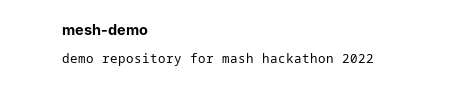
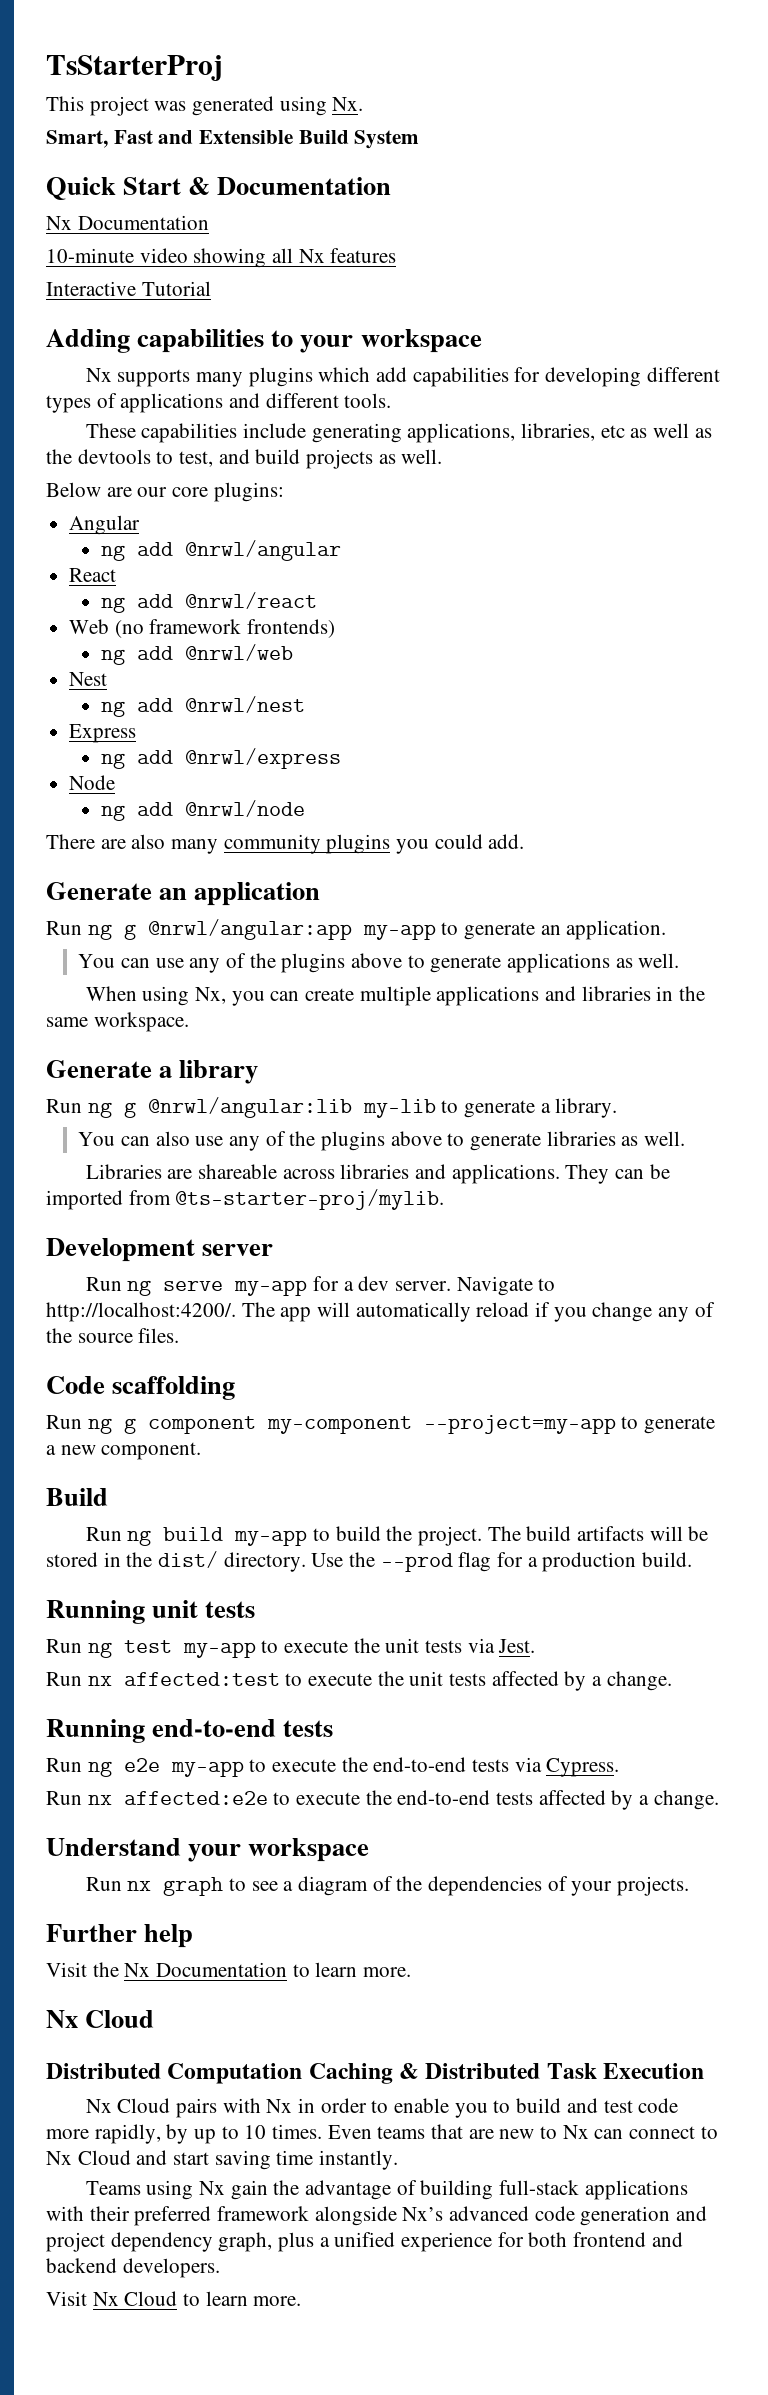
[62,24,148,35] [62,53,374,66] mesh-demo // demo repository for mash hackathon 2022 -> [46,55,223,81] [46,96,364,116] [46,130,420,149] [46,177,392,200] [46,215,209,230] [46,248,397,268] [46,281,211,296] [46,329,482,353] [85,367,720,387] [46,393,392,413] [85,423,712,443] [46,449,443,469] [46,482,284,502] [69,515,141,535] [101,540,342,561] [69,568,117,582] [101,592,318,613] [69,619,336,638] [101,644,294,665] [69,672,108,686] [101,696,306,717] [69,724,137,743] [101,748,342,769] [69,775,116,790] [101,800,306,821] [46,834,525,854] [46,882,321,906] [46,919,667,940] [78,953,680,973] [85,986,706,1006] [46,1012,189,1032] [46,1060,259,1084] [46,1097,618,1118] [78,1131,685,1151] [85,1164,670,1184] [46,1189,445,1210] [46,1238,274,1262] [85,1276,556,1296] [46,1302,715,1322] [46,1328,180,1343] [46,1376,236,1400] [46,1415,716,1434] [46,1442,202,1460] [46,1488,108,1506] [85,1526,709,1546] [46,1551,693,1572] [46,1600,256,1624] [46,1638,536,1658] [46,1671,672,1691] [46,1719,334,1743] [46,1757,620,1777] [46,1790,719,1810] [46,1838,370,1862] [85,1876,690,1896] [46,1924,194,1948] [46,1962,412,1977] [46,2010,155,2028] [46,2063,705,2084] [85,2098,679,2118] [46,2124,718,2144] [46,2150,399,2170] [85,2180,688,2200] [46,2206,708,2226] [46,2232,683,2252] [46,2258,220,2278] [46,2291,302,2306] TsStarterProj // This project was generated using Nx. // Smart, Fast and Extensible Build System // Quick Start & Documentation // Nx Documentation // 10-minute video showing all Nx features // Interactive Tutorial // Adding capabilities to your workspace // Nx supports many plugins which add capabilities for developing different types of applications and different tools. // These capabilities include generating applications, libraries, etc as well as the devtools to test, and build projects as well. // Below are our core plugins: // Angular // ng add @nrwl/angular // React // ng add @nrwl/react // Web (no framework frontends) // ng add @nrwl/web // Nest // ng add @nrwl/nest // Express // ng add @nrwl/express // Node // ng add @nrwl/node // There are also many community plugins you could add. // Generate an application // Run ng g @nrwl/angular:app my-app to generate an application. // You can use any of the plugins above to generate applications as well. // When using Nx, you can create multiple applications and libraries in the same workspace. // Generate a library // Run ng g @nrwl/angular:lib my-lib to generate a library. // You can also use any of the plugins above to generate libraries as well. // Libraries are shareable across libraries and applications. They can be imported from @ts-starter-proj/mylib. // Development server // Run ng serve my-app for a dev server. Navigate to http://localhost:4200/. The app will automatically reload if you change any of the source files. // Code scaffolding // Run ng g component my-component --project=my-app to generate a new component. // Build // Run ng build my-app to build the project. The build artifacts will be stored in the dist/ directory. Use the --prod flag for a production build. // Running unit tests // Run ng test my-app to execute the unit tests via Jest. // Run nx affected:test to execute the unit tests affected by a change. // Running end-to-end tests // Run ng e2e my-app to execute the end-to-end tests via Cypress. // Run nx affected:e2e to execute the end-to-end tests affected by a change. // Understand your workspace // Run nx graph to see a diagram of the dependencies of your projects. // Further help // Visit the Nx Documentation to learn more. // Nx Cloud // Distributed Computation Caching & Distributed Task Execution // Nx Cloud pairs with Nx in order to enable you to build and test code more rapidly, by up to 10 times. Even teams that are new to Nx can connect to Nx Cloud and start saving time instantly. // Teams using Nx gain the advantage of building full-stack applications with their preferred framework alongside Nx’s advanced code generation and project dependency graph, plus a unified experience for both frontend and backend developers. // Visit Nx Cloud to learn more.

